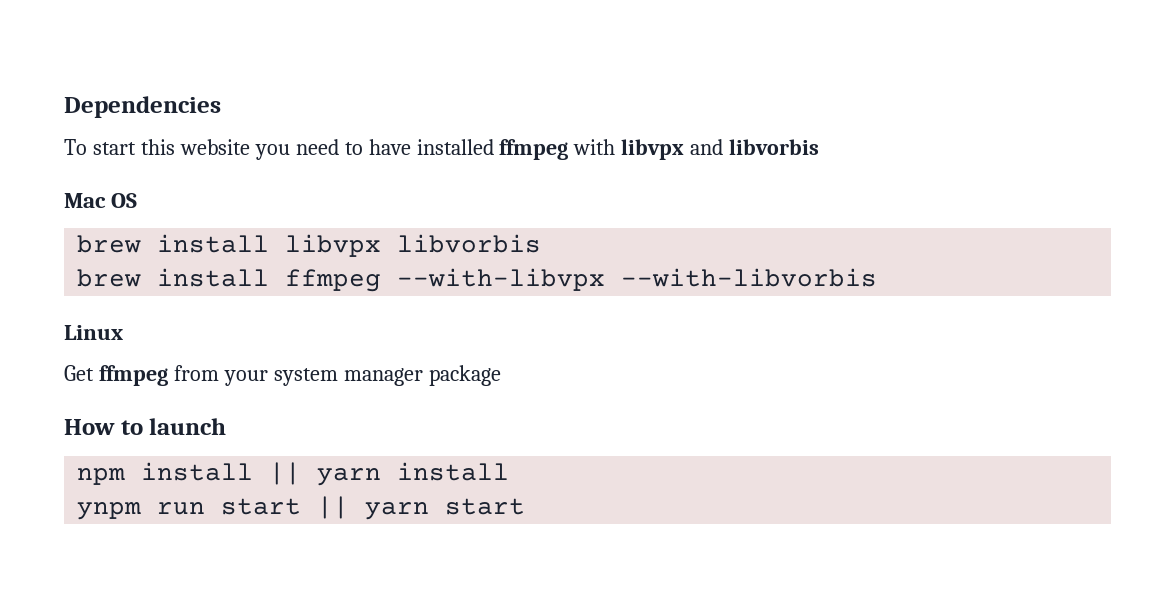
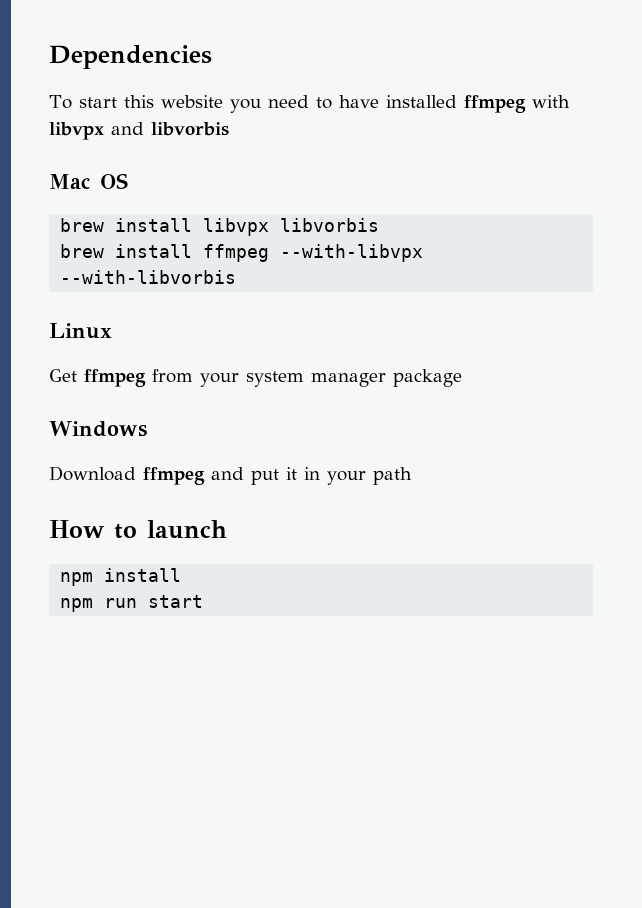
(501, 375) none -> [49,421,147,437] [49,466,412,485] // Windows // Download ffmpeg and put it in your path
[269,462,510,486] [77,496,430,520] || yarn install // ynpm run start || yarn -> [60,598,138,612] // npm run

